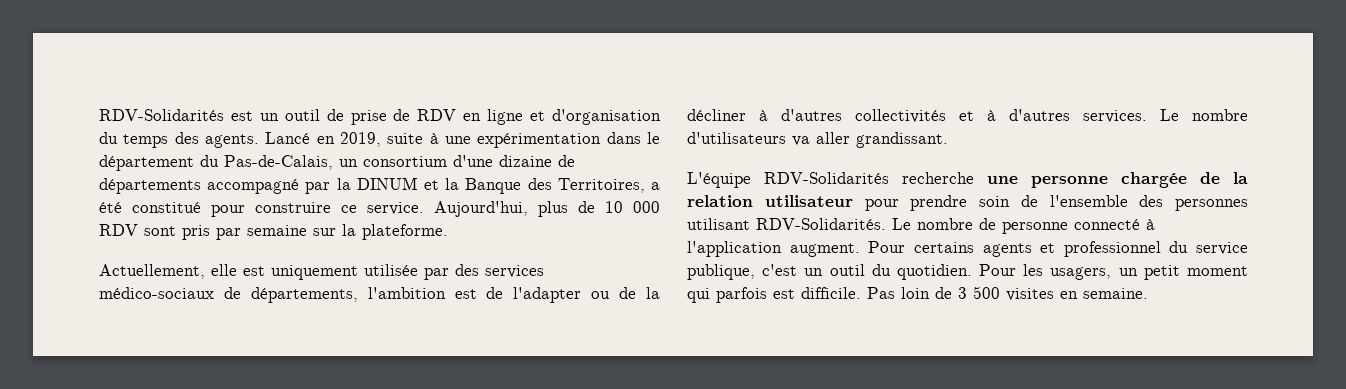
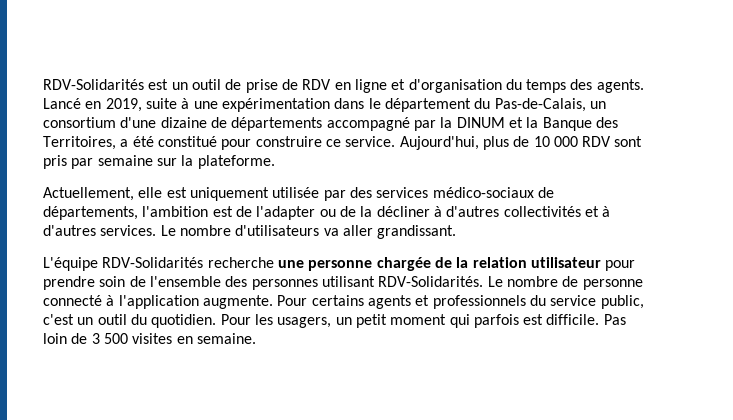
[789,243,860,257] augment. -> [202,295,273,309] augmente.
[1063,241,1161,257] professionnel -> [432,295,526,309] professionnels
[687,264,755,280] publique, -> [600,295,644,309] public,

